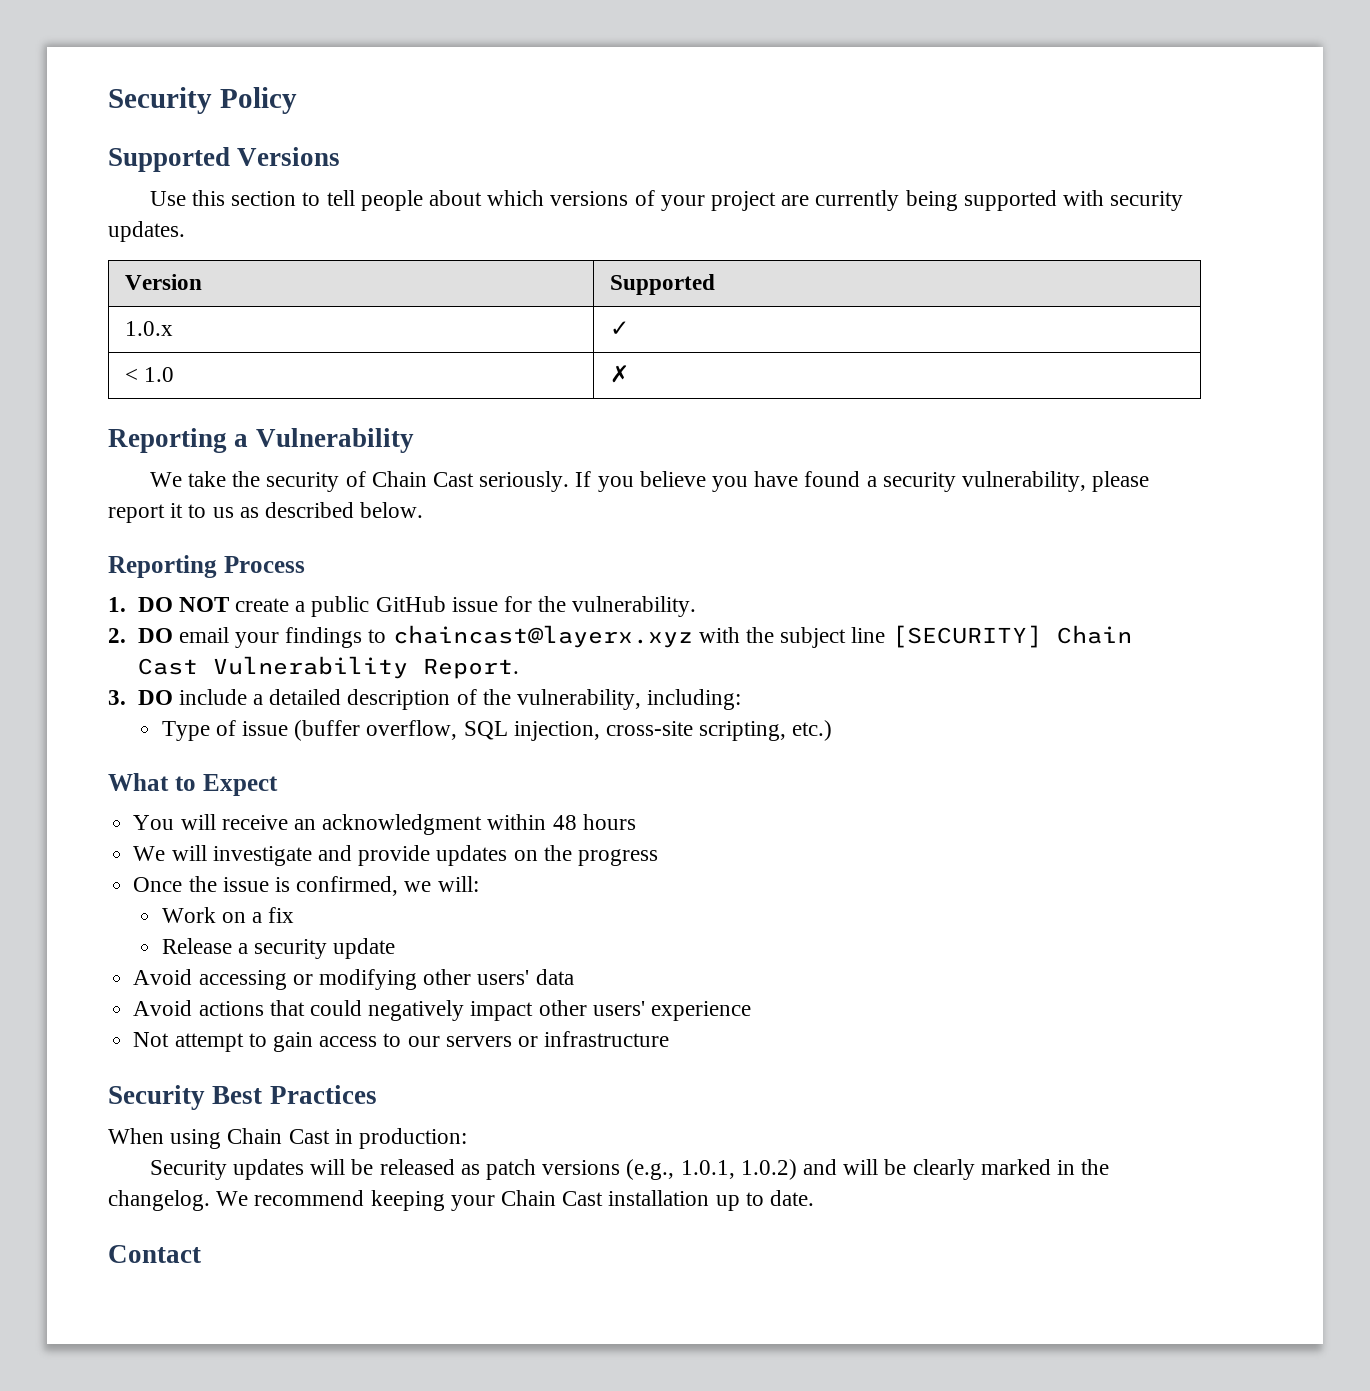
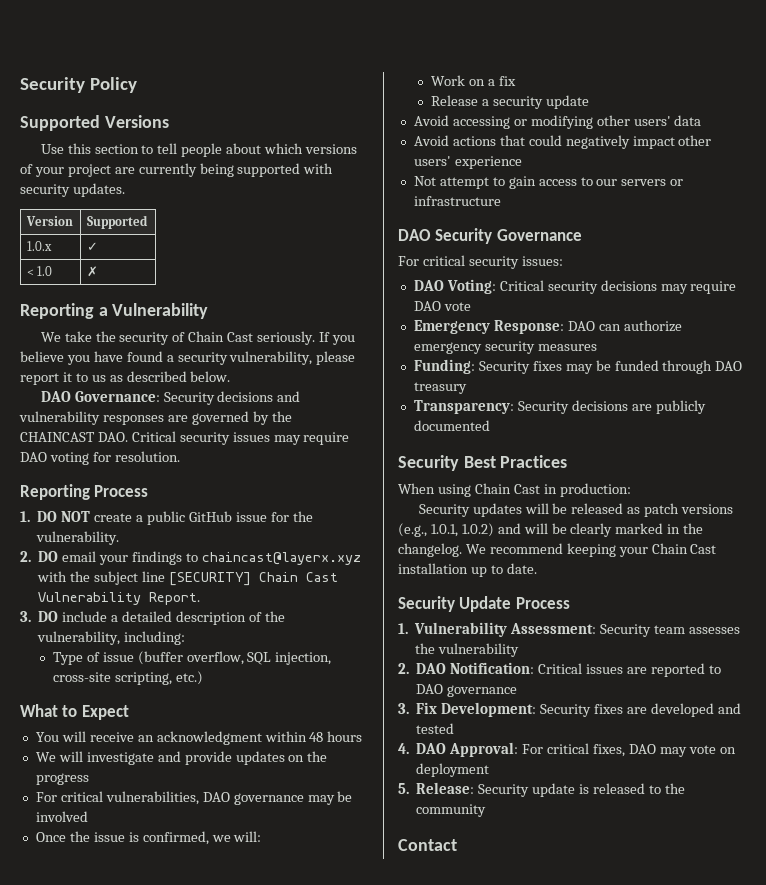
(424, 510) none -> [40,391,301,405] [19,411,292,425] [20,431,350,445] [20,451,180,465] // DAO Governance: Security decisions and vulnerability responses are governed by the CHAINCAST DAO. Critical security issues may require DAO voting for resolution.
(658, 857) none -> [35,791,353,805] [35,811,88,822] // For critical vulnerabilities, DAO governance may be involved
(670, 1039) none -> [398,228,582,244] [398,255,563,269] [413,279,737,294] [413,301,471,311] [413,320,682,334] [413,341,597,354] [413,359,743,374] [413,382,467,394] [413,400,706,414] [413,420,490,431] // DAO Security Governance // For critical security issues: // DAO Voting: Critical security decisions may require DAO vote // Emergency Response: DAO can authorize emergency security measures // Funding: Security fixes may be funded through DAO treasury // Transparency: Security decisions are publicly documented
(815, 1198) none -> [398,596,570,612] [398,622,740,637] [415,643,520,657] [398,662,721,677] [416,684,518,697] [398,702,741,717] [416,723,455,734] [398,742,736,757] [416,763,490,777] [398,782,685,797] [416,804,487,817] // Security Update Process // 1. Vulnerability Assessment: Security team assesses the vulnerability // 2. DAO Notification: Critical issues are reported to DAO governance // 3. Fix Development: Security fixes are developed and tested // 4. DAO Approval: For critical fixes, DAO may vote on deployment // 5. Release: Security update is released to the community

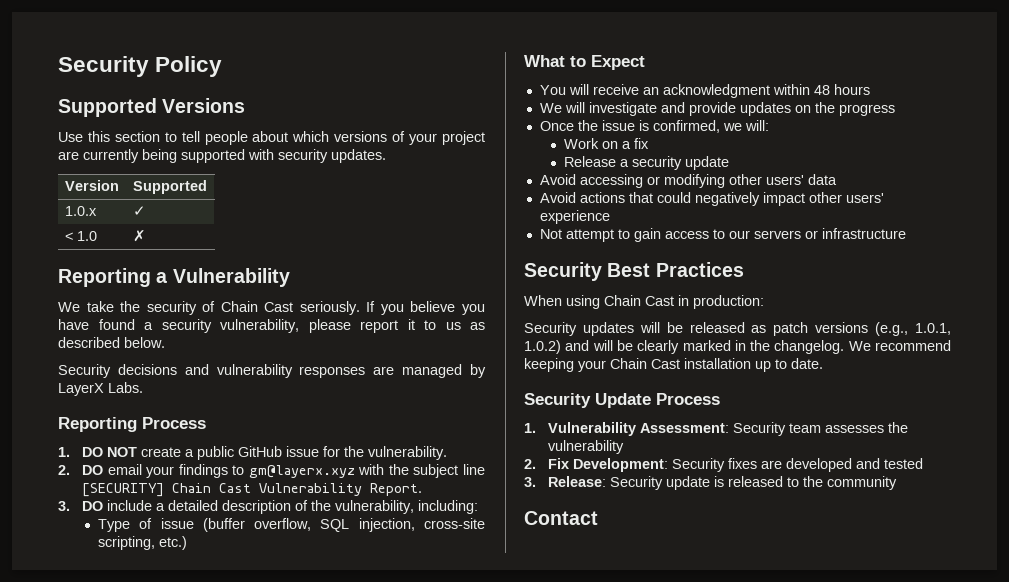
[40,391,160,402] DAO Governance: -> (165, 342) none
[191,411,292,425] [20,431,350,445] [20,451,180,465] governed by the CHAINCAST DAO. Critical security issues may require DAO voting for resolution. -> [402,364,486,378] [58,382,143,396] managed by LayerX Labs.
[201,552,361,565] chaincast@layerx.xyz -> [248,465,355,478] gm@layerx.xyz
[35,791,353,805] [35,811,88,822] // For critical vulnerabilities, DAO governance may be involved -> (895, 110) none
[398,228,582,244] [398,255,563,269] [413,279,737,294] [413,301,471,311] [413,320,682,334] [413,341,597,354] [413,359,743,374] [413,382,467,394] [413,400,706,414] [413,420,490,431] // DAO Security Governance // For critical security issues: // DAO Voting: Critical security decisions may require DAO vote // Emergency Response: DAO can authorize emergency security measures // Funding: Security fixes may be funded through DAO treasury // Transparency: Security decisions are publicly documented -> (906, 233) none
[416,662,721,677] [416,684,518,697] [398,703,409,714] DAO Notification: Critical issues are reported to DAO governance // 3. -> (536, 464) none
[398,742,736,757] [416,763,490,777] [398,783,409,794] 4. DAO Approval: For critical fixes, DAO may vote on deployment // 5. -> [524,477,536,487] 3.

